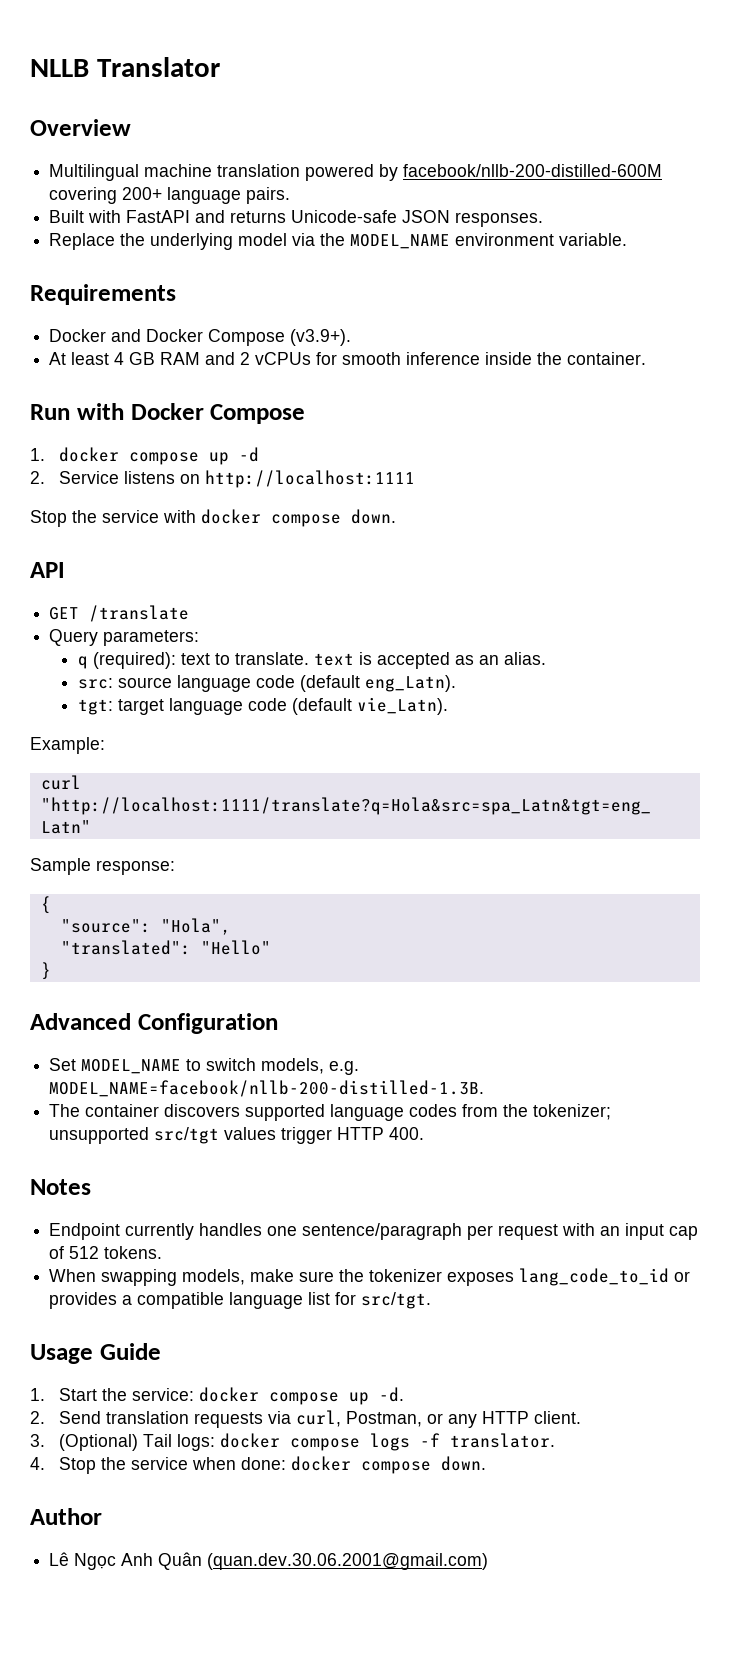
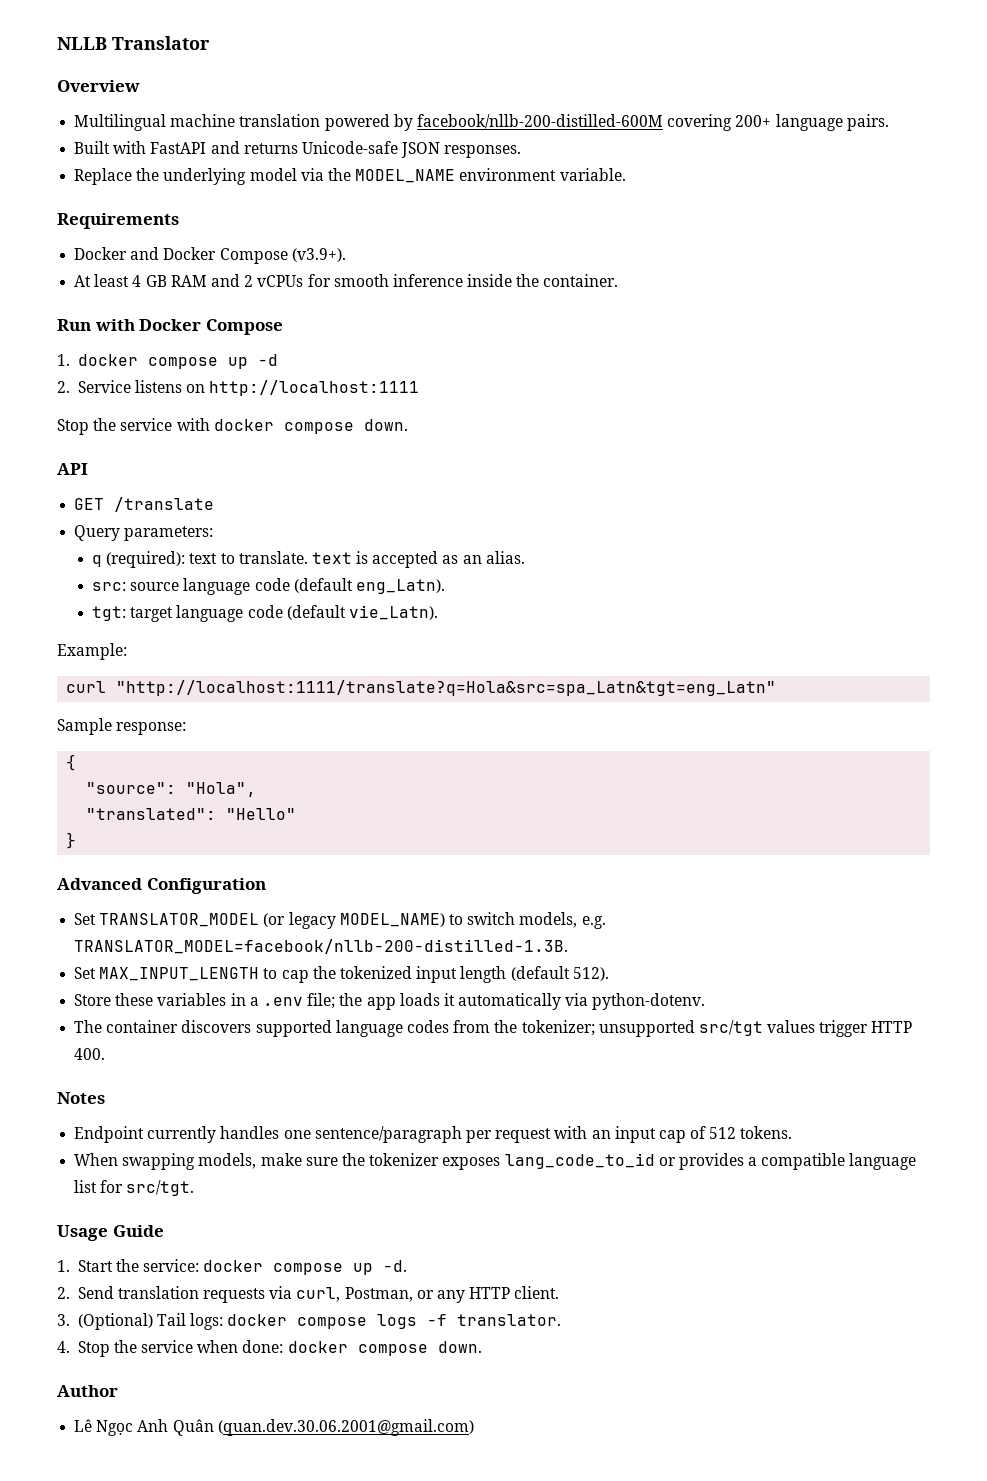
[81,1058,360,1075] [49,1080,485,1097] MODEL_NAME to switch models, e.g. MODEL_NAME=facebook/nllb-200-distilled-1.3B. -> [99,912,606,929] [74,939,569,954] [74,966,609,983] [74,993,706,1010] TRANSLATOR_MODEL (or legacy MODEL_NAME) to switch models, e.g. TRANSLATOR_MODEL=facebook/nllb-200-distilled-1.3B. // Set MAX_INPUT_LENGTH to cap the tokenized input length (default 512). // Store these variables in a .env file; the app loads it automatically via python-dotenv.

